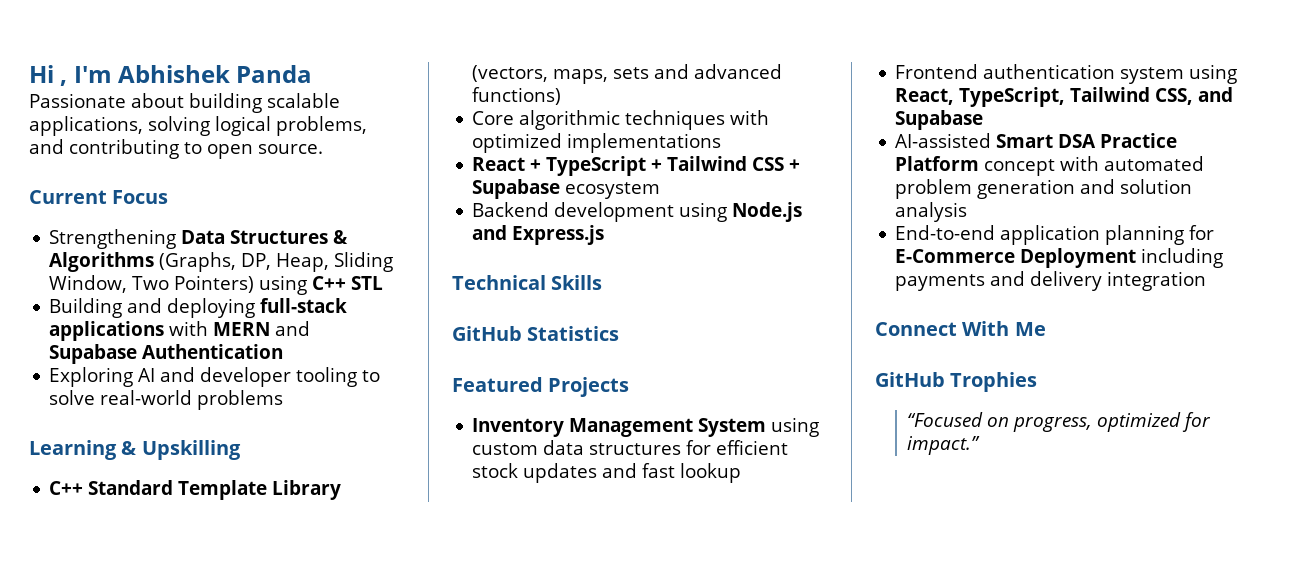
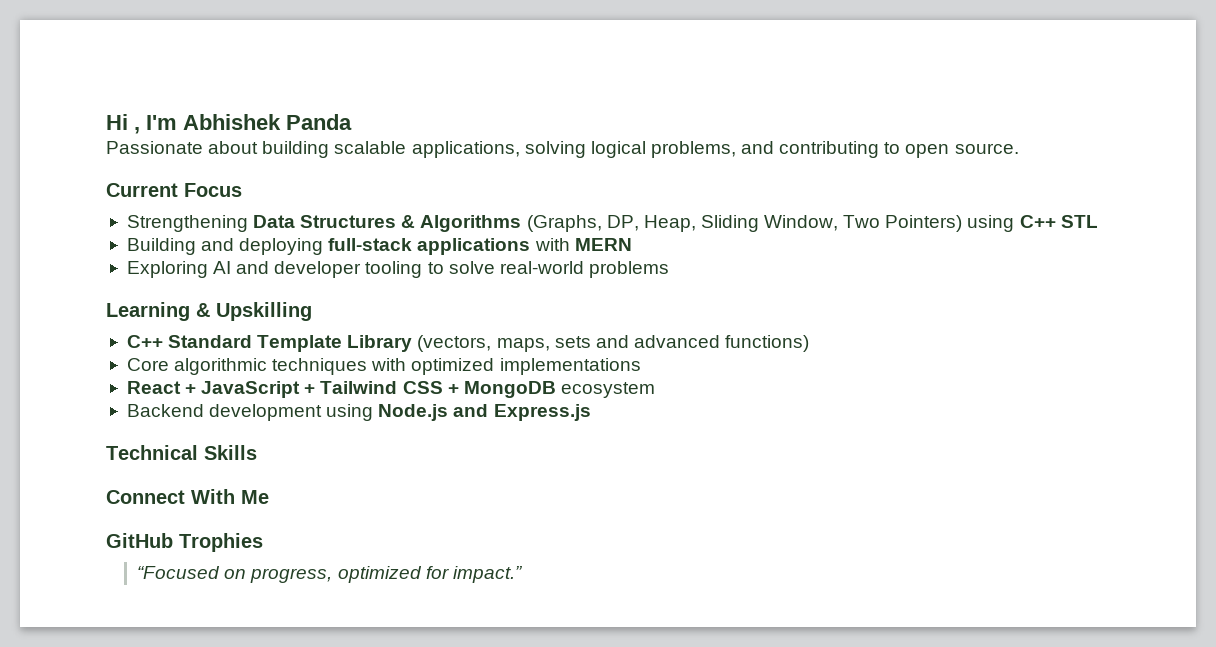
[275,321,311,336] [49,344,284,364] and Supabase Authentication -> (632, 244) none
[546,156,647,176] TypeScript -> [201,381,301,398] JavaScript
[472,179,561,199] Supabase -> [463,381,556,398] MongoDB
[452,326,620,341] [452,377,630,397] [472,417,820,437] [472,440,789,455] [472,463,742,483] [895,64,1238,84] [895,87,1234,107] [895,110,984,130] [895,133,1178,148] [895,156,1205,176] [895,179,1193,199] [895,202,968,222] [895,225,1215,245] [895,248,1224,268] [895,271,1207,291] // GitHub Statistics // Featured Projects // Inventory Management System using custom data structures for efficient stock updates and fast lookup // Frontend authentication system using React, TypeScript, Tailwind CSS, and Supabase // AI-assisted Smart DSA Practice Platform concept with automated problem generation and solution analysis // End-to-end application planning for E-Commerce Deployment including payments and delivery integration -> (257, 452) none

